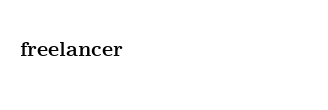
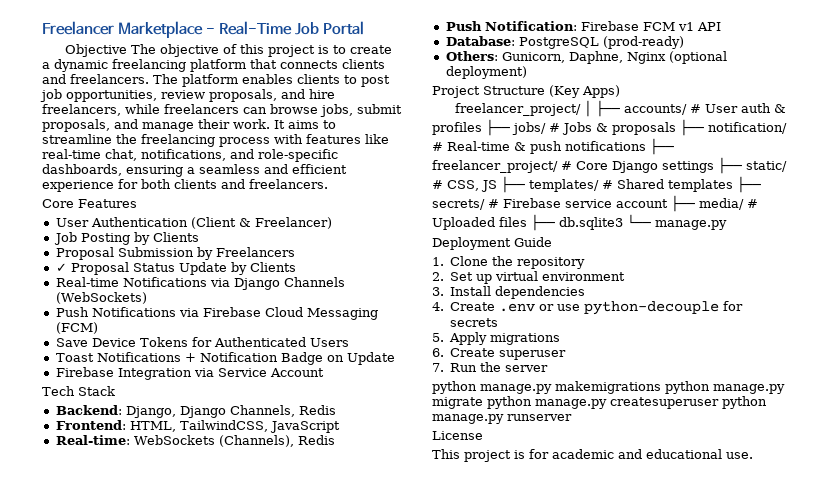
[20,42,123,56] freelancer -> [42,21,364,38] [64,44,392,57] [42,59,385,72] [42,74,390,87] [40,89,335,102] [42,104,402,117] [42,119,336,132] [42,134,389,147] [42,149,338,162] [42,164,347,177] [42,179,328,192] [42,199,137,208] [55,217,332,229] [53,232,199,245] [55,247,295,260] [55,262,296,275] [55,277,345,290] [55,292,147,304] [55,307,378,320] [55,322,98,334] [55,337,349,347] [55,352,395,365] [55,367,324,380] [42,386,115,396] [55,405,336,418] [55,420,340,433] [55,435,335,447] [445,21,721,31] [445,36,684,49] [445,51,727,64] [445,66,527,79] [432,85,620,98] [454,100,786,117] [432,119,787,136] [432,138,674,155] [432,157,787,174] [432,176,761,193] [432,195,758,212] [432,214,727,231] [432,237,552,250] [432,256,586,269] [432,271,626,284] [432,286,586,299] [432,301,744,315] [450,318,499,327] [432,332,561,345] [432,348,567,360] [432,362,549,372] [432,381,785,394] [432,396,767,409] [432,414,572,424] [432,431,483,440] [432,449,753,462] Freelancer Marketplace - Real-Time Job Portal // Objective The objective of this project is to create a dynamic freelancing platform that connects clients and freelancers. The platform enables clients to post job opportunities, review proposals, and hire freelancers, while freelancers can browse jobs, submit proposals, and manage their work. It aims to streamline the freelancing process with features like real-time chat, notifications, and role-specific dashboards, ensuring a seamless and efficient experience for both clients and freelancers. // Core Features // User Authentication (Client & Freelancer) // Job Posting by Clients // Proposal Submission by Freelancers // ✓ Proposal Status Update by Clients // Real-time Notifications via Django Channels (WebSockets) // Push Notifications via Firebase Cloud Messaging (FCM) // Save Device Tokens for Authenticated Users // Toast Notifications + Notification Badge on Update // Firebase Integration via Service Account // Tech Stack // Backend: Django, Django Channels, Redis // Frontend: HTML, TailwindCSS, JavaScript // Real-time: WebSockets (Channels), Redis // Push Notification: Firebase FCM v1 API // Database: PostgreSQL (prod-ready) // Others: Gunicorn, Daphne, Nginx (optional deployment) // Project Structure (Key Apps) // freelancer_project/ │ ├── accounts/ # User auth & profiles ├── jobs/ # Jobs & proposals ├── notification/ # Real-time & push notifications ├── freelancer_project/ # Core Django settings ├── static/ # CSS, JS ├── templates/ # Shared templates ├── secrets/ # Firebase service account ├── media/ # Uploaded files ├── db.sqlite3 └── manage.py // Deployment Guide // 1. Clone the repository // 2. Set up virtual environment // 3. Install dependencies // 4. Create .env or use python-decouple for secrets // 5. Apply migrations // 6. Create superuser // 7. Run the server // python manage.py makemigrations python manage.py migrate python manage.py createsuperuser python manage.py runserver // License // This project is for academic and educational use.

